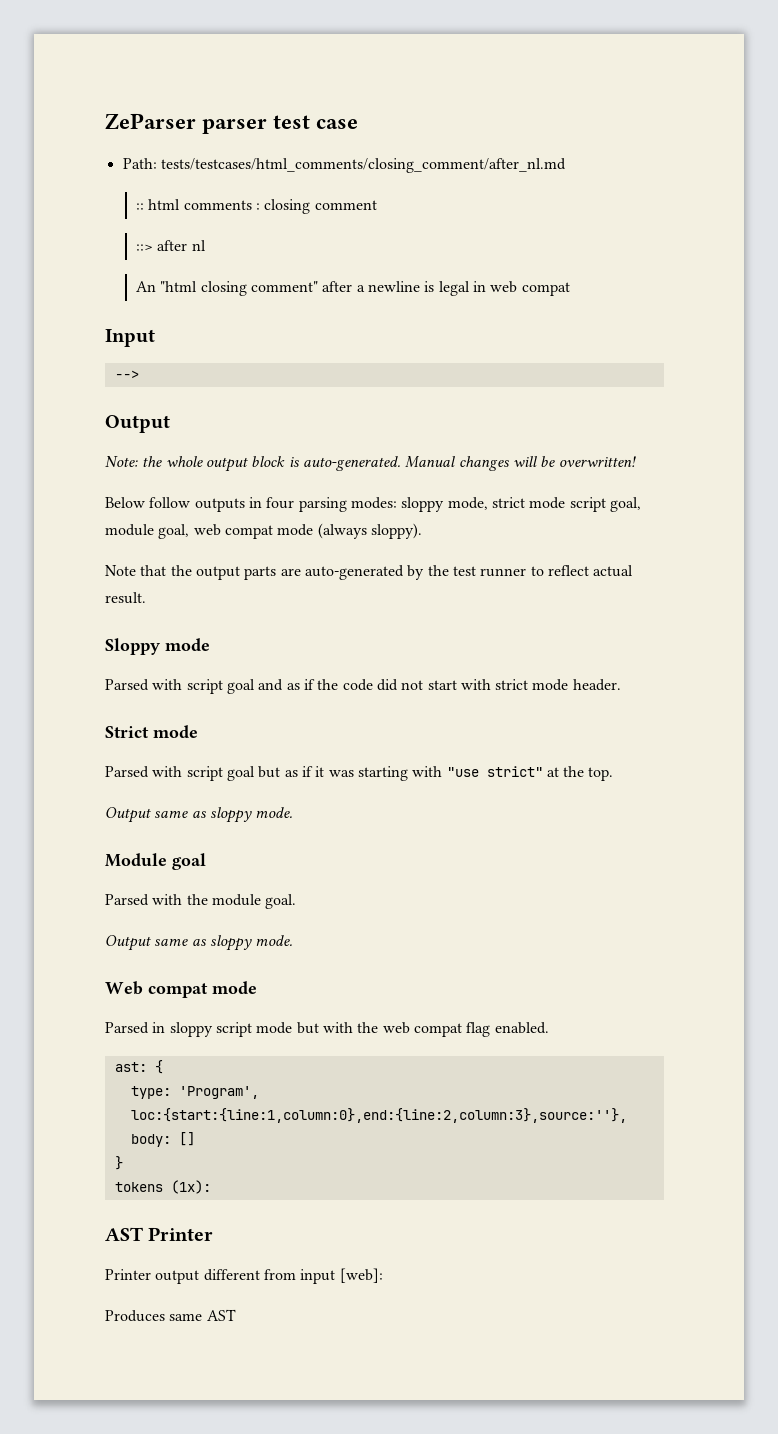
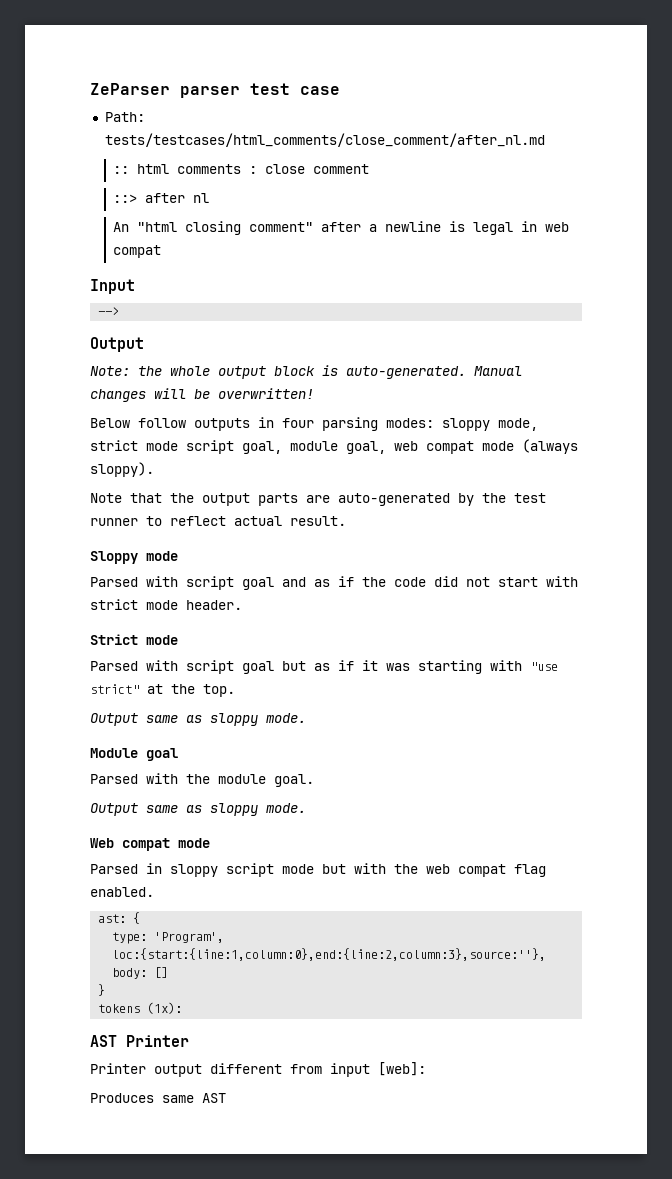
[160,158,566,173] tests/testcases/html_comments/closing_comment/after_nl.md -> [104,133,545,147] tests/testcases/html_comments/close_comment/after_nl.md
[264,199,311,214] closing -> [265,164,306,174] close

